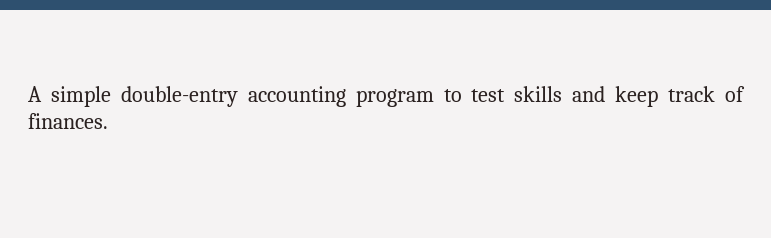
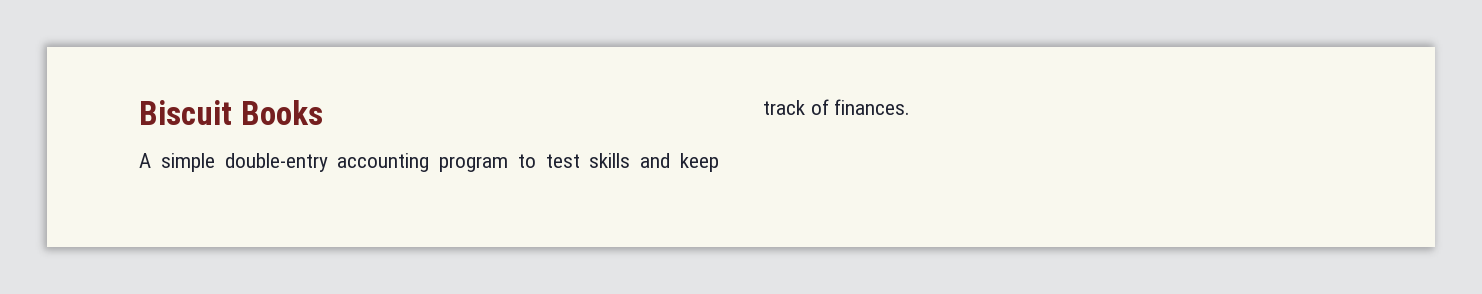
(28, 94) none -> [139,100,323,125] Biscuit Books //

